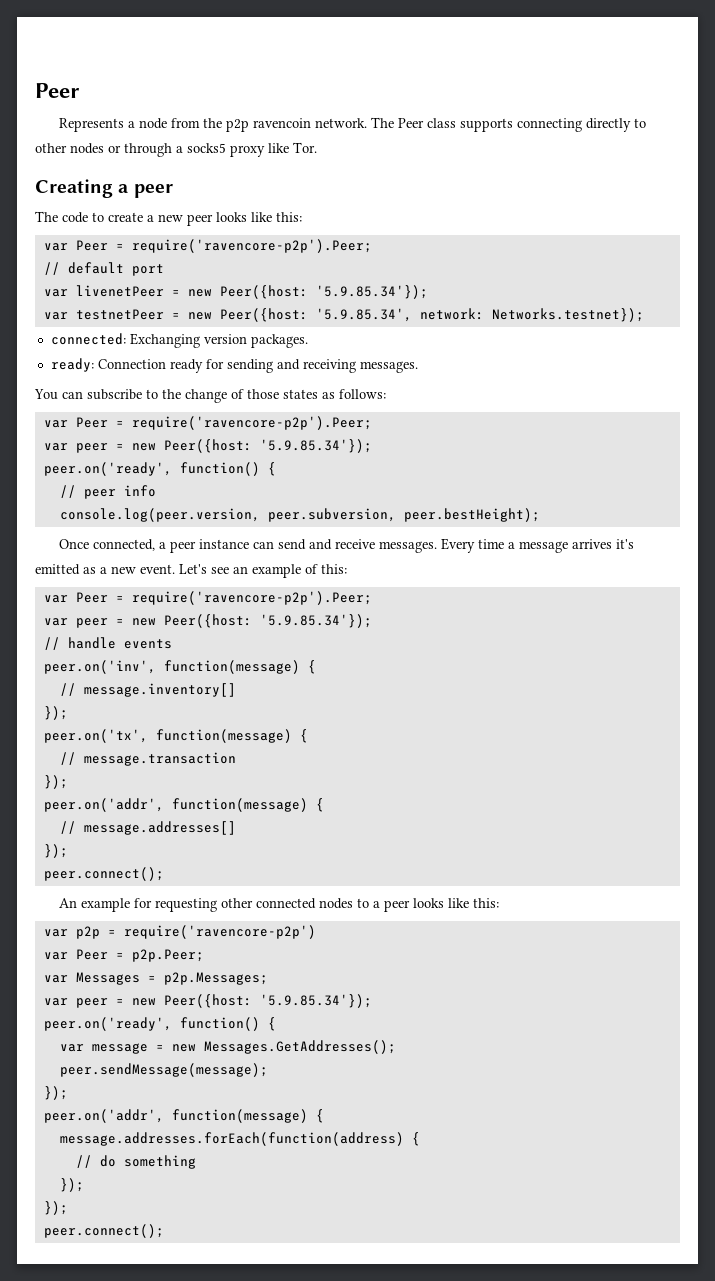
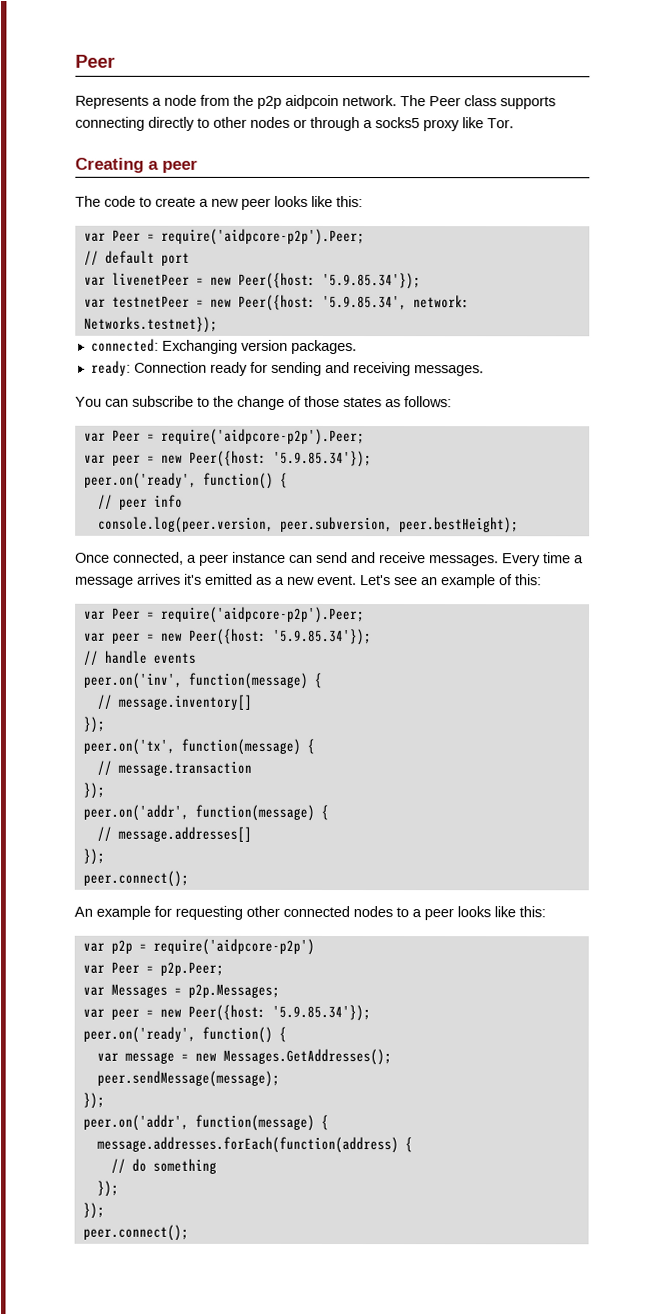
[253,118,312,128] ravencoin -> [285,94,339,110] aidpcoin
[131,239,372,253] require('ravencore-p2p').Peer; -> [160,228,365,246] require('aidpcore-p2p').Peer;
[131,416,372,430] require('ravencore-p2p').Peer; -> [160,428,365,446] require('aidpcore-p2p').Peer;
[131,591,372,605] require('ravencore-p2p').Peer; -> [160,606,365,624] require('aidpcore-p2p').Peer;
[123,925,316,939] require('ravencore-p2p') -> [152,938,315,955] require('aidpcore-p2p')

